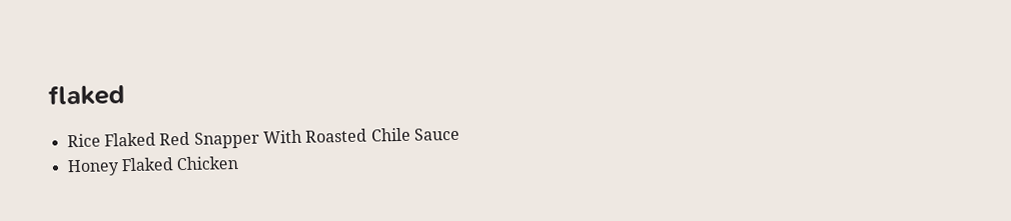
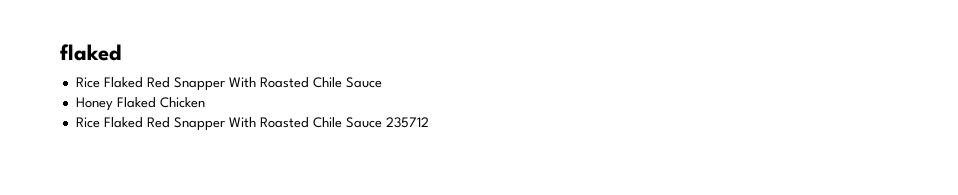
(240, 163) none -> [75,117,429,131] // Rice Flaked Red Snapper With Roasted Chile Sauce 235712

